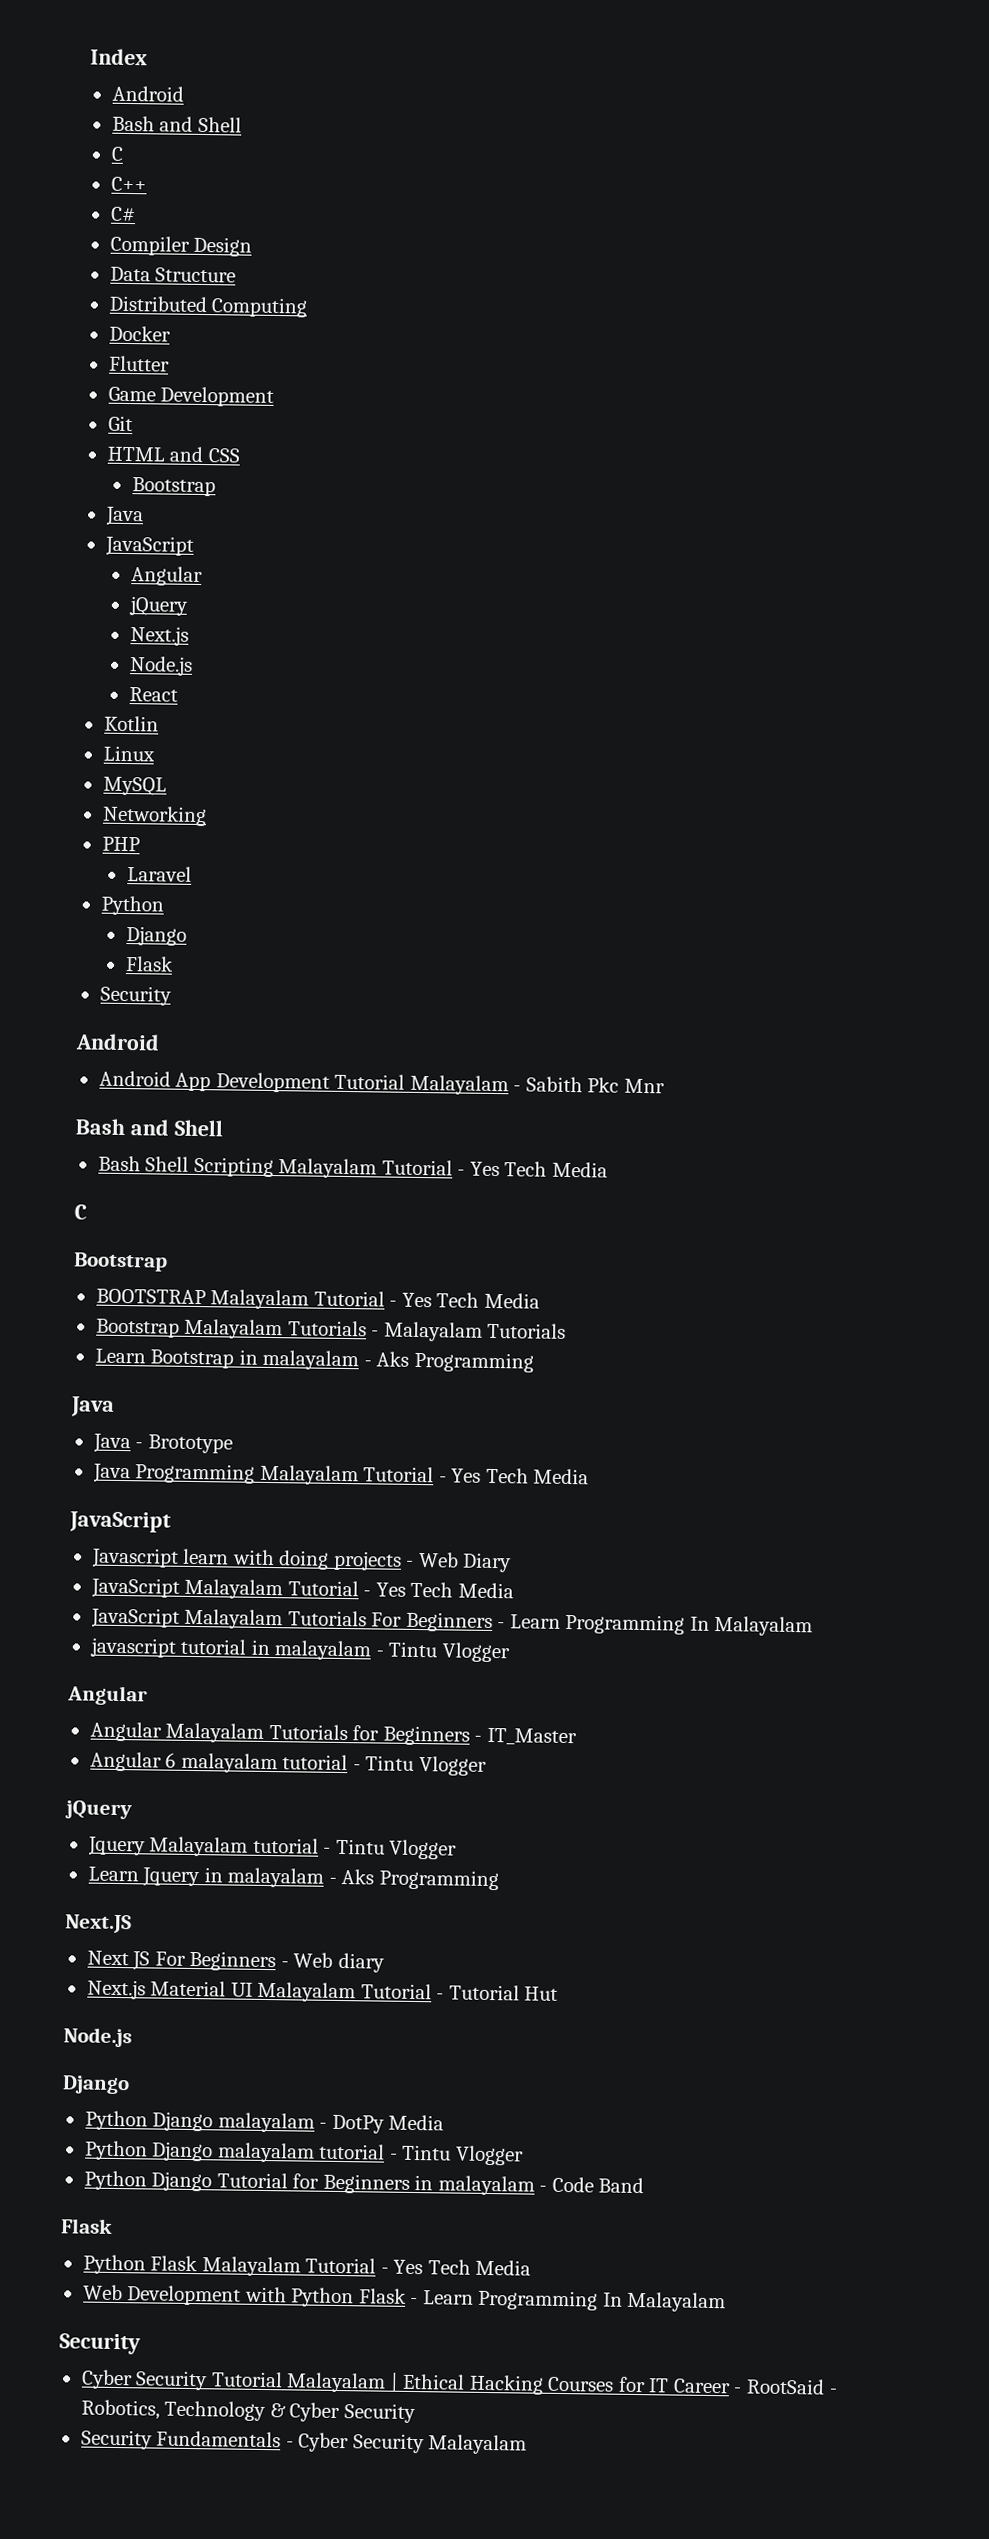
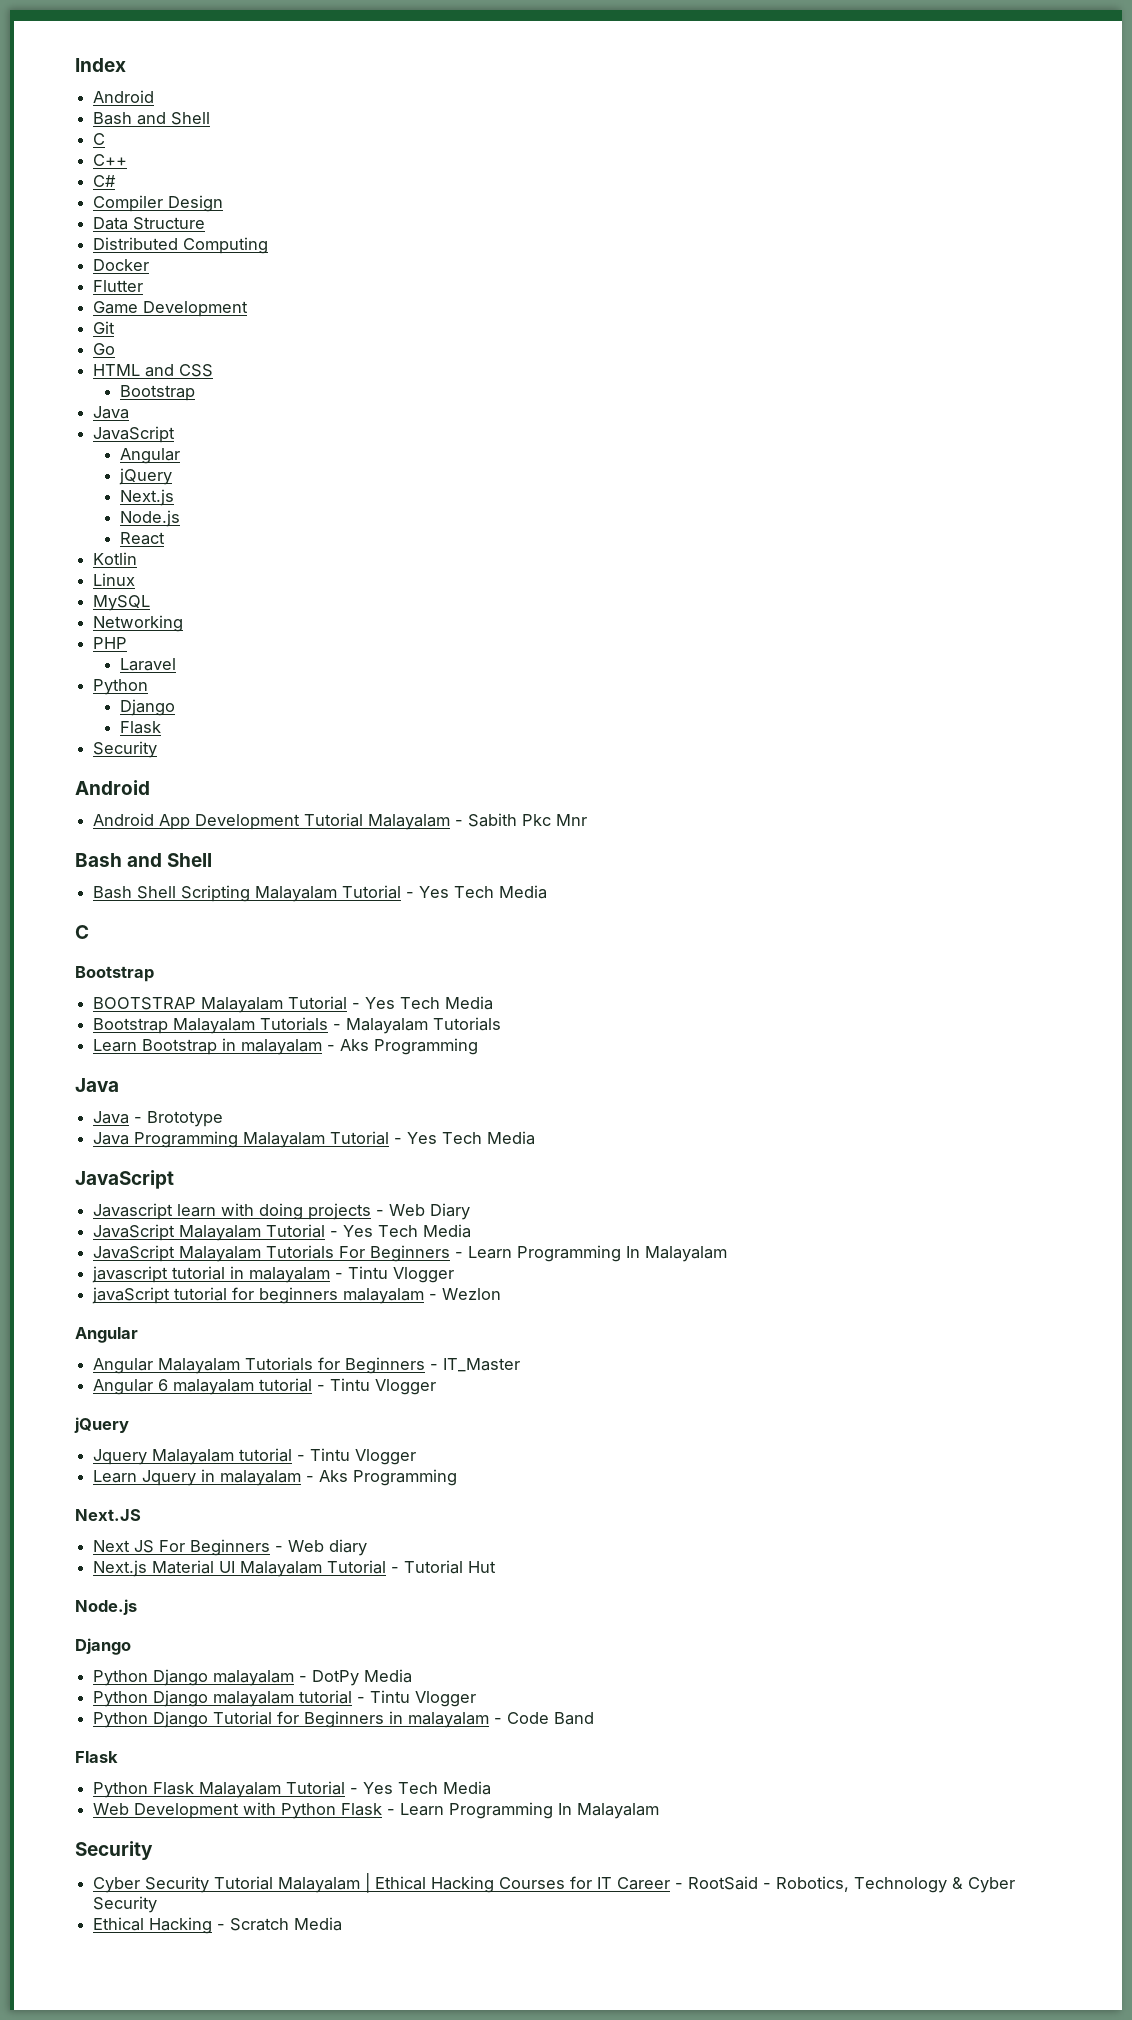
(133, 423) none -> [93,343,116,355] // Go
(510, 1652) none -> [92,1287,502,1304] // javaScript tutorial for beginners malayalam - Wezlon
[80,2429,528,2455] Security Fundamentals - Cyber Security Malayalam -> [93,1917,343,1934] Ethical Hacking - Scratch Media

